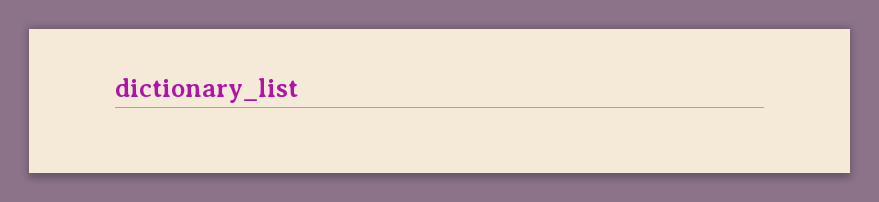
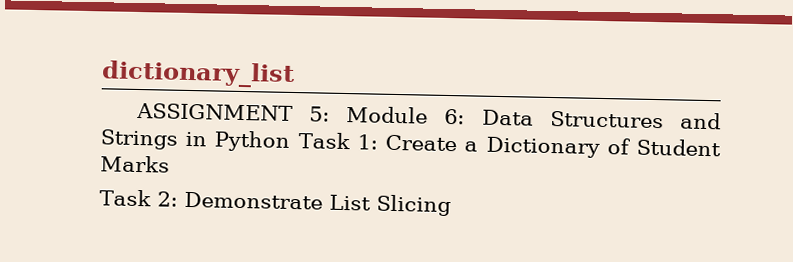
(298, 90) none -> [135,102,721,130] [100,129,721,158] [100,155,170,173] [99,189,451,217] // ASSIGNMENT 5: Module 6: Data Structures and Strings in Python Task 1: Create a Dictionary of Student Marks // Task 2: Demonstrate List Slicing

